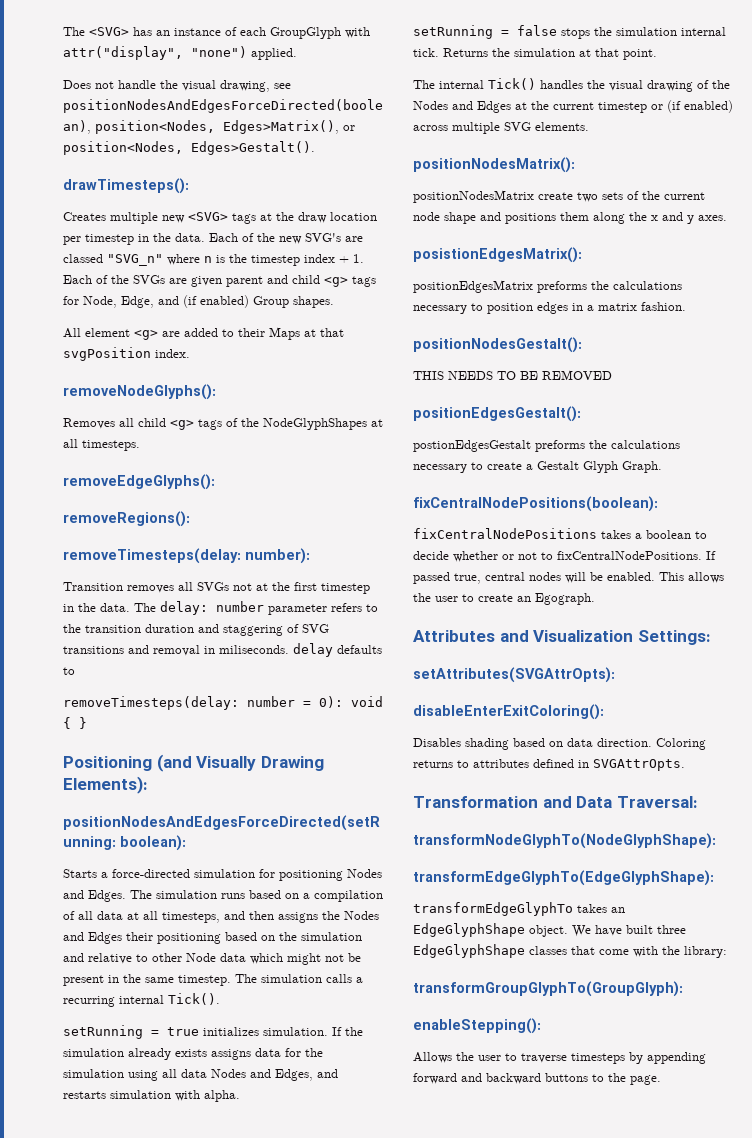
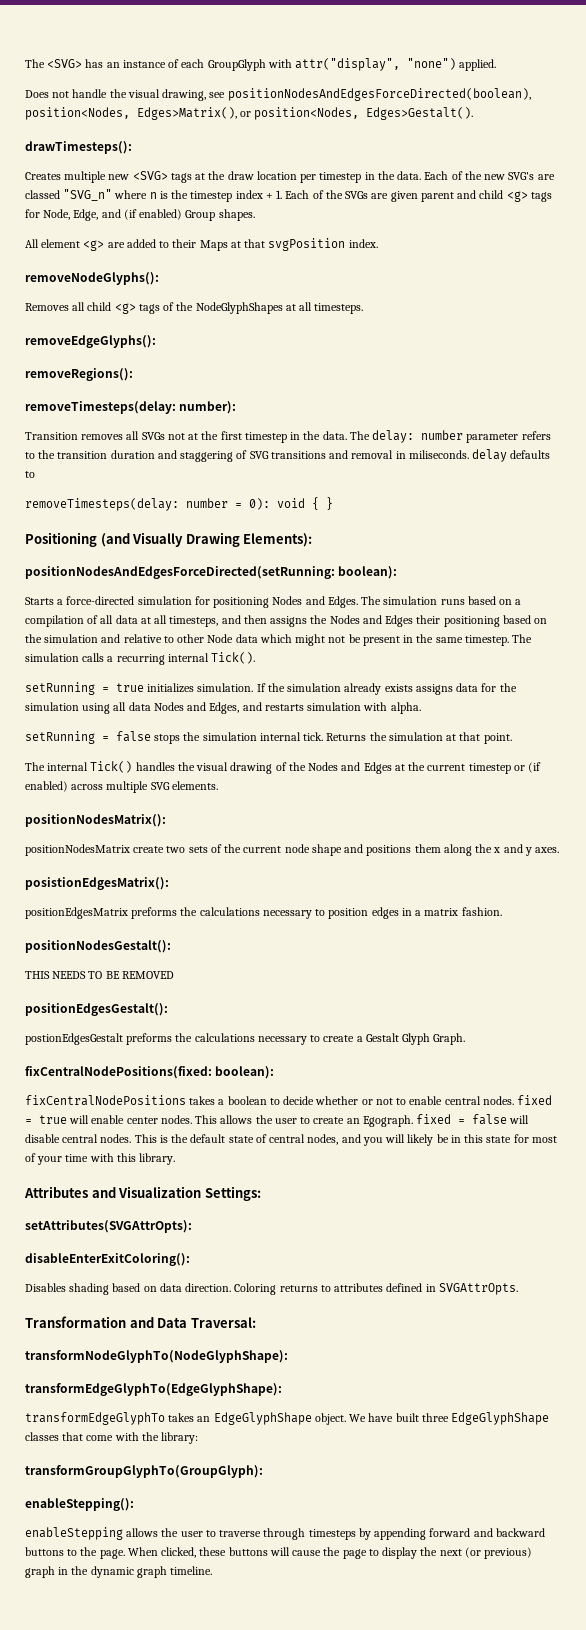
[413,496,658,512] fixCentralNodePositions(boolean): -> [25,1066,275,1079] fixCentralNodePositions(fixed: boolean):
[557,551,716,560] [413,572,655,584] fixCentralNodePositions. If passed true, central nodes will be enabled. -> [409,1095,553,1105] [25,1115,192,1124] enable central nodes. fixed = true will enable center nodes.
(595, 599) none -> [416,1114,530,1125] [25,1134,557,1146] [25,1153,176,1165] fixed = false will disable central nodes. This is the default state of central nodes, and you will likely be in this state for most of your time with this library.
[413,1052,452,1063] Allows -> [25,1527,159,1540] enableStepping allows
(567, 1058) none -> [263,1528,306,1540] through
(661, 1080) none -> [127,1547,533,1559] [25,1566,213,1578] When clicked, these buttons will cause the page to display the next (or previous) graph in the dynamic graph timeline.

